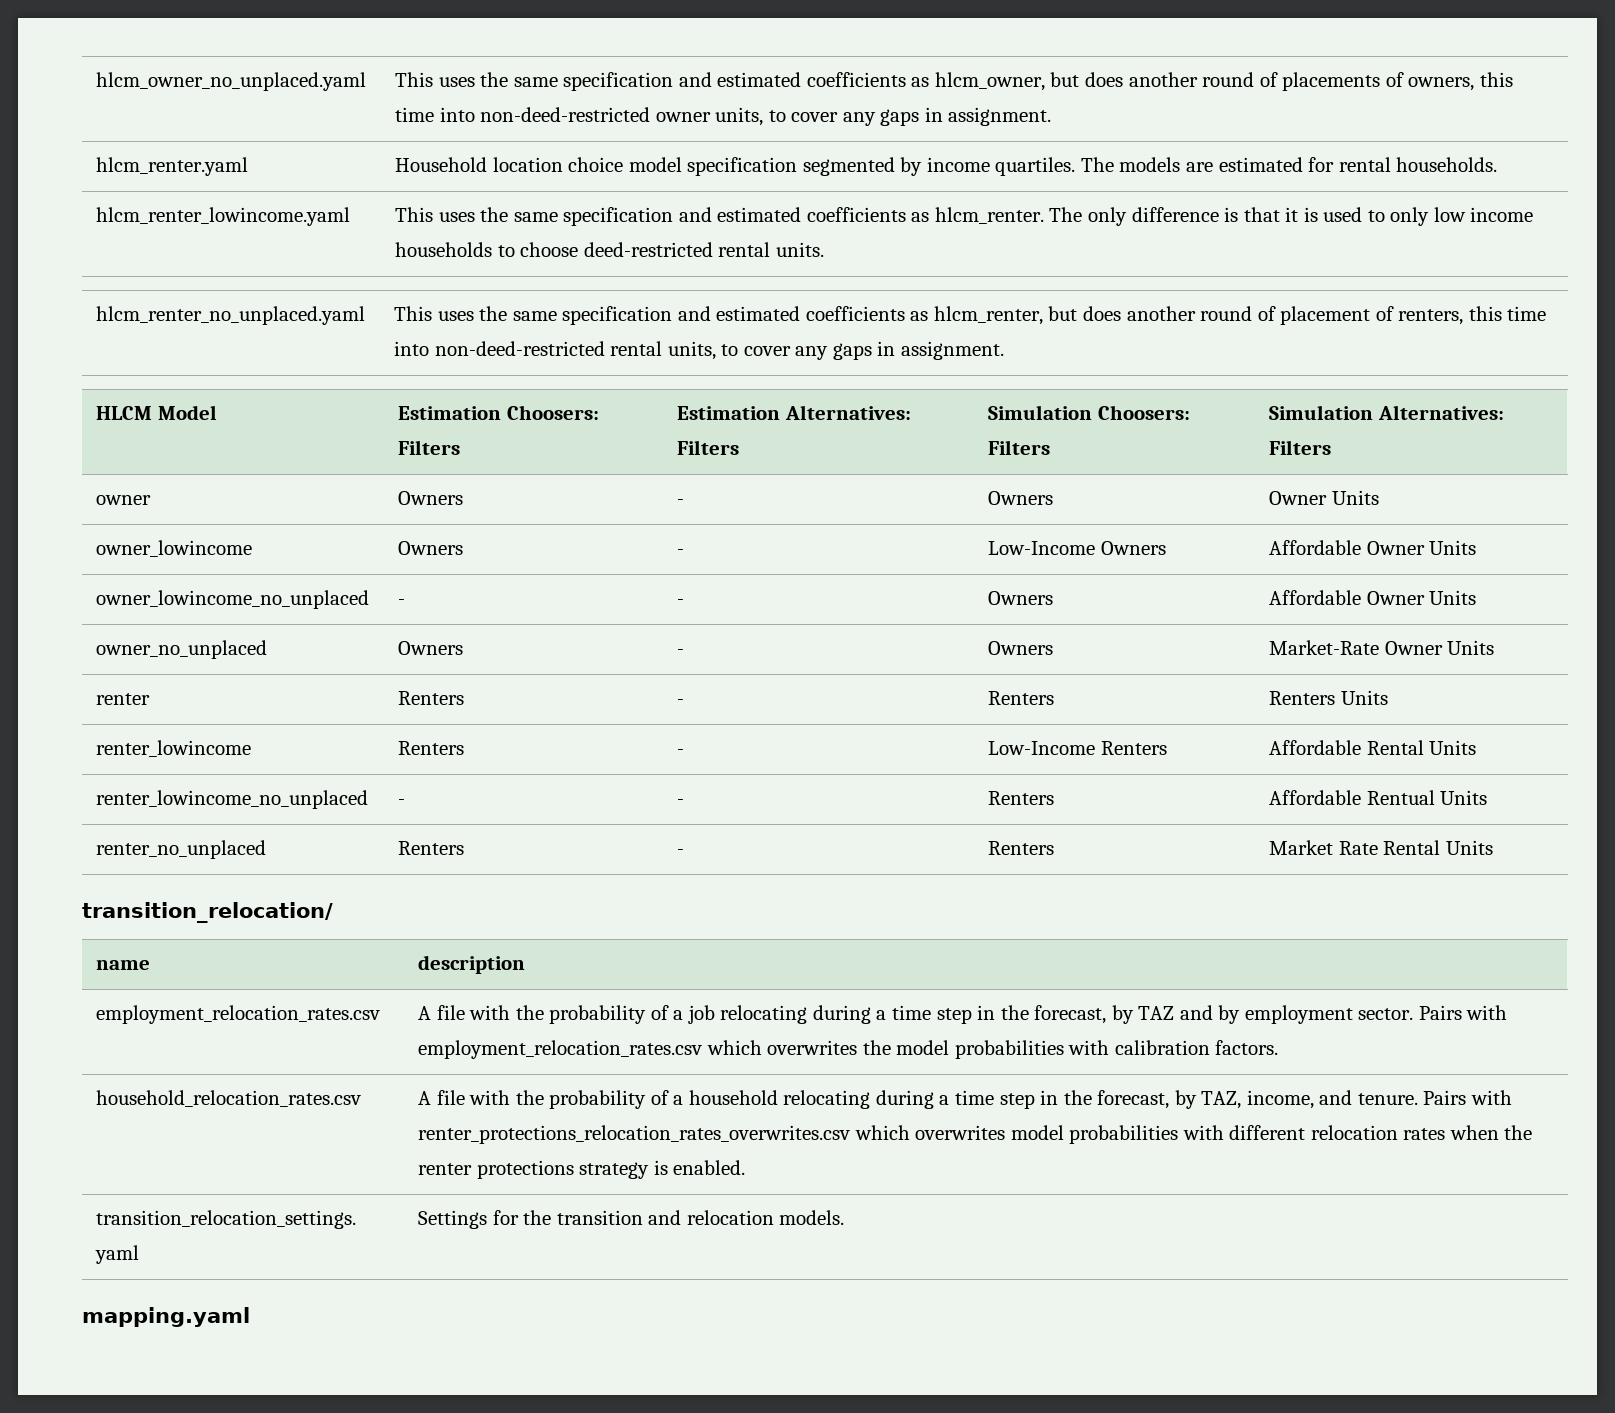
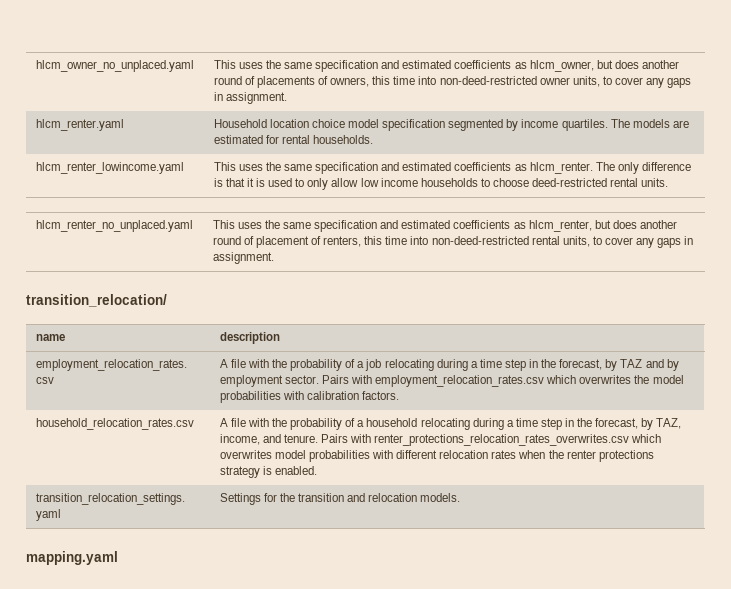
(1430, 216) none -> [331,178,359,187] allow
[96,405,217,420] [398,405,599,420] [398,440,461,455] [677,405,911,420] [677,440,740,455] [988,405,1190,420] [988,440,1051,455] [1269,405,1504,420] [1269,440,1332,455] [96,495,152,505] [398,491,464,505] [677,499,685,505] [988,491,1054,505] [1269,490,1379,505] [96,540,253,557] [398,541,464,555] [677,549,685,555] [988,541,1166,555] [1269,540,1477,555] [96,590,370,609] [398,599,406,605] [677,599,685,605] [988,591,1054,605] [1269,590,1477,605] [96,640,268,659] [398,641,464,655] [677,649,685,655] [988,641,1054,655] [1269,640,1495,655] [96,693,151,705] [398,691,465,705] [677,699,685,705] [988,691,1055,705] [1269,690,1388,705] [96,740,252,757] [398,741,465,755] [677,749,685,755] [988,741,1167,755] [1269,740,1477,755] [96,790,369,809] [398,799,406,805] [677,799,685,805] [988,791,1055,805] [1269,790,1488,805] [96,840,267,859] [398,841,465,855] [677,849,685,855] [988,841,1055,855] [1269,840,1493,855] // HLCM Model | Estimation Choosers: Filters | Estimation Alternatives: Filters | Simulation Choosers: Filters | Simulation Alternatives: Filters // owner | Owners | - | Owners | Owner Units // owner_lowincome | Owners | - | Low-Income Owners | Affordable Owner Units // owner_lowincome_no_unplaced | - | - | Owners | Affordable Owner Units // owner_no_unplaced | Owners | - | Owners | Market-Rate Owner Units // renter | Renters | - | Renters | Renters Units // renter_lowincome | Renters | - | Low-Income Renters | Affordable Rental Units // renter_lowincome_no_unplaced | - | - | Renters | Affordable Rentual Units // renter_no_unplaced | Renters | - | Renters | Market Rate Rental Units -> (274, 258) none

